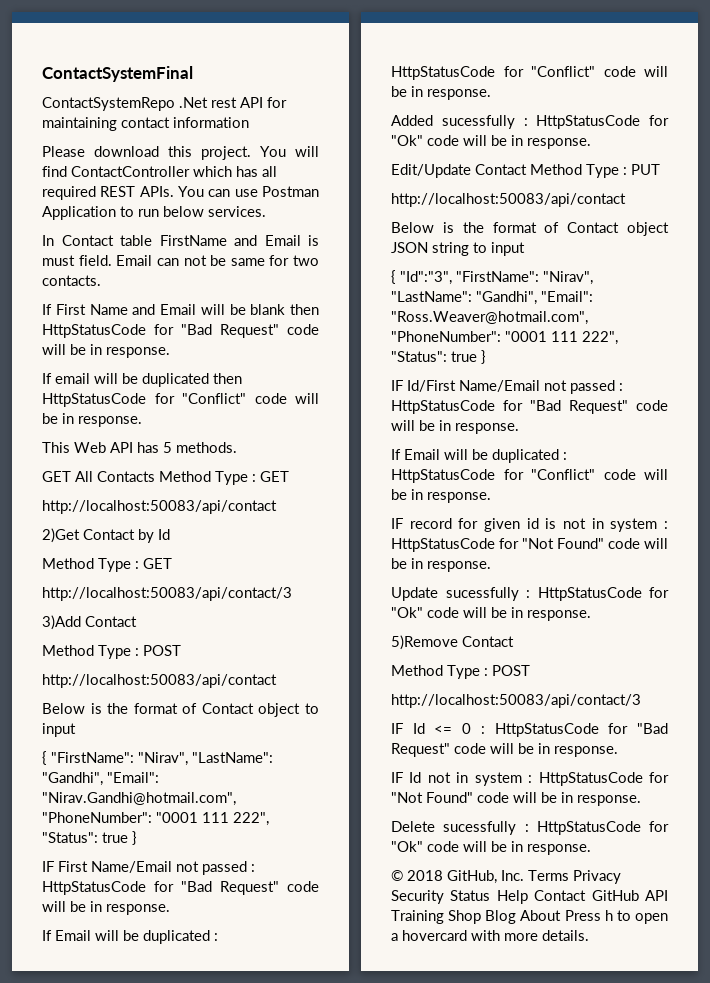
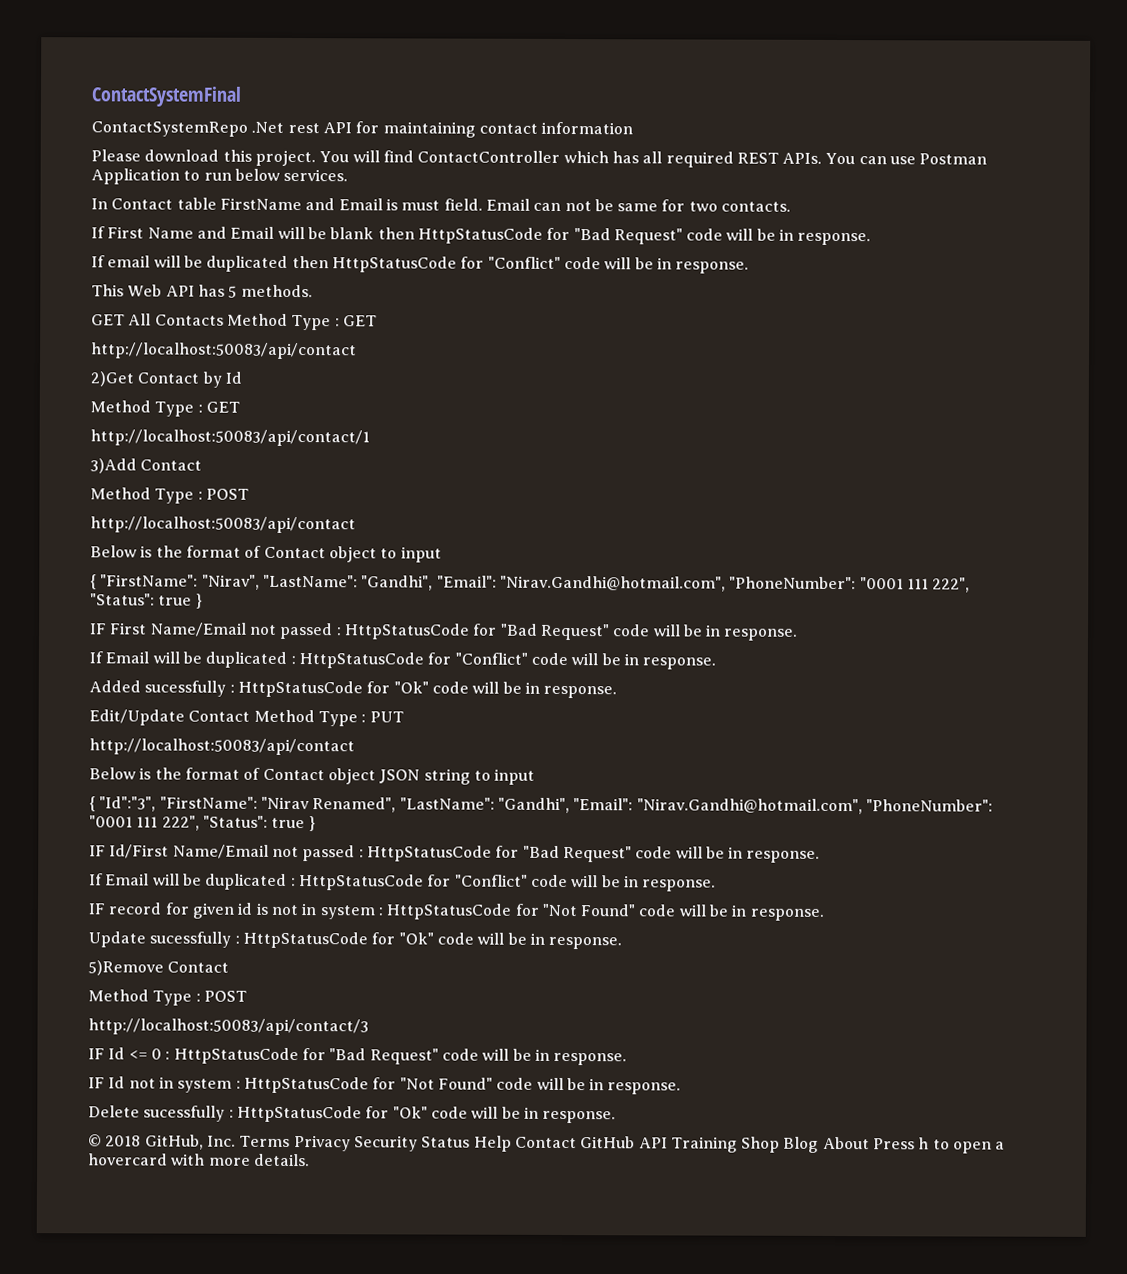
[42,587,292,601] http://localhost:50083/api/contact/3 -> [90,429,370,447] http://localhost:50083/api/contact/1
[543,271,593,285] [391,291,593,305] [391,311,588,325] "Nirav", "LastName": "Gandhi", "Email": "Ross.Weaver@hotmail.com", -> [260,796,863,815] "Nirav Renamed", "LastName": "Gandhi", "Email": "Nirav.Gandhi@hotmail.com",

